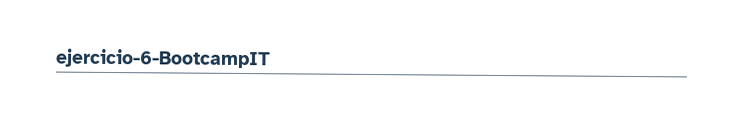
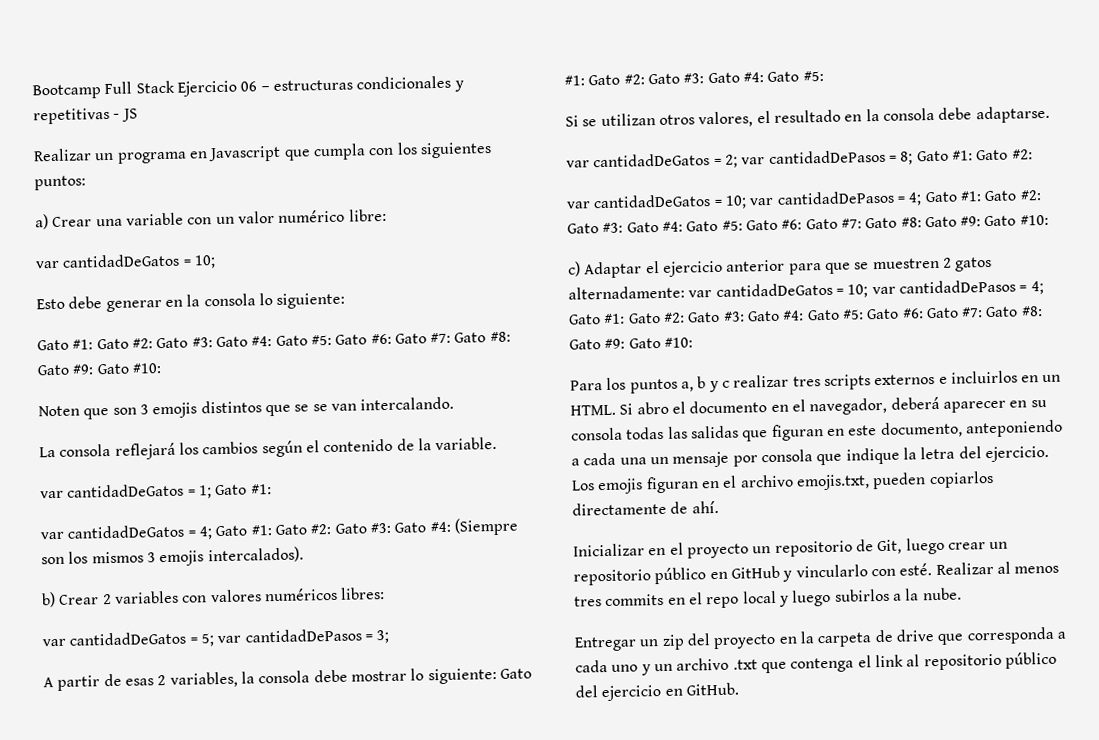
[56,48,271,69] ejercicio-6-BootcampIT -> [32,75,464,100] [33,107,138,125] [33,142,492,164] [34,175,86,191] [35,208,387,230] [35,253,216,269] [36,292,346,313] [37,331,511,351] [37,363,161,376] [38,396,455,420] [39,436,498,460] [40,483,272,499] [40,517,518,540] [41,546,304,567] [41,587,386,608] [42,628,390,647] [43,668,532,691] [564,70,824,86] [565,105,1050,128] [566,149,1033,168] [566,190,1041,209] [567,214,1049,234] [568,256,993,279] [568,279,1044,300] [568,306,1043,325] [569,337,693,350] [570,370,1062,394] [570,396,1047,416] [571,419,1063,442] [571,445,1049,468] [572,470,994,495] [572,500,719,516] [573,537,1009,559] [573,561,1060,586] [574,587,962,609] [574,626,1066,652] [575,651,1057,676] [575,682,739,702] Bootcamp Full Stack Ejercicio 06 – estructuras condicionales y repetitivas - JS // Realizar un programa en Javascript que cumpla con los siguientes puntos: // a) Crear una variable con un valor numérico libre: // var cantidadDeGatos = 10; // Esto debe generar en la consola lo siguiente: // Gato #1: Gato #2: Gato #3: Gato #4: Gato #5: Gato #6: Gato #7: Gato #8: Gato #9: Gato #10: // Noten que son 3 emojis distintos que se se van intercalando. // La consola reflejará los cambios según el contenido de la variable. // var cantidadDeGatos = 1; Gato #1: // var cantidadDeGatos = 4; Gato #1: Gato #2: Gato #3: Gato #4: (Siempre son los mismos 3 emojis intercalados). // b) Crear 2 variables con valores numéricos libres: // var cantidadDeGatos = 5; var cantidadDePasos = 3; // A partir de esas 2 variables, la consola debe mostrar lo siguiente: Gato #1: Gato #2: Gato #3: Gato #4: Gato #5: // Si se utilizan otros valores, el resultado en la consola debe adaptarse. // var cantidadDeGatos = 2; var cantidadDePasos = 8; Gato #1: Gato #2: // var cantidadDeGatos = 10; var cantidadDePasos = 4; Gato #1: Gato #2: Gato #3: Gato #4: Gato #5: Gato #6: Gato #7: Gato #8: Gato #9: Gato #10: // c) Adaptar el ejercicio anterior para que se muestren 2 gatos alternadamente: var cantidadDeGatos = 10; var cantidadDePasos = 4; Gato #1: Gato #2: Gato #3: Gato #4: Gato #5: Gato #6: Gato #7: Gato #8: Gato #9: Gato #10: // Para los puntos a, b y c realizar tres scripts externos e incluirlos en un HTML. Si abro el documento en el navegador, deberá aparecer en su consola todas las salidas que figuran en este documento, anteponiendo a cada una un mensaje por consola que indique la letra del ejercicio. Los emojis figuran en el archivo emojis.txt, pueden copiarlos directamente de ahí. // Inicializar en el proyecto un repositorio de Git, luego crear un repositorio público en GitHub y vincularlo con esté. Realizar al menos tres commits en el repo local y luego subirlos a la nube. // Entregar un zip del proyecto en la carpeta de drive que corresponda a cada uno y un archivo .txt que contenga el link al repositorio público del ejercicio en GitHub.

